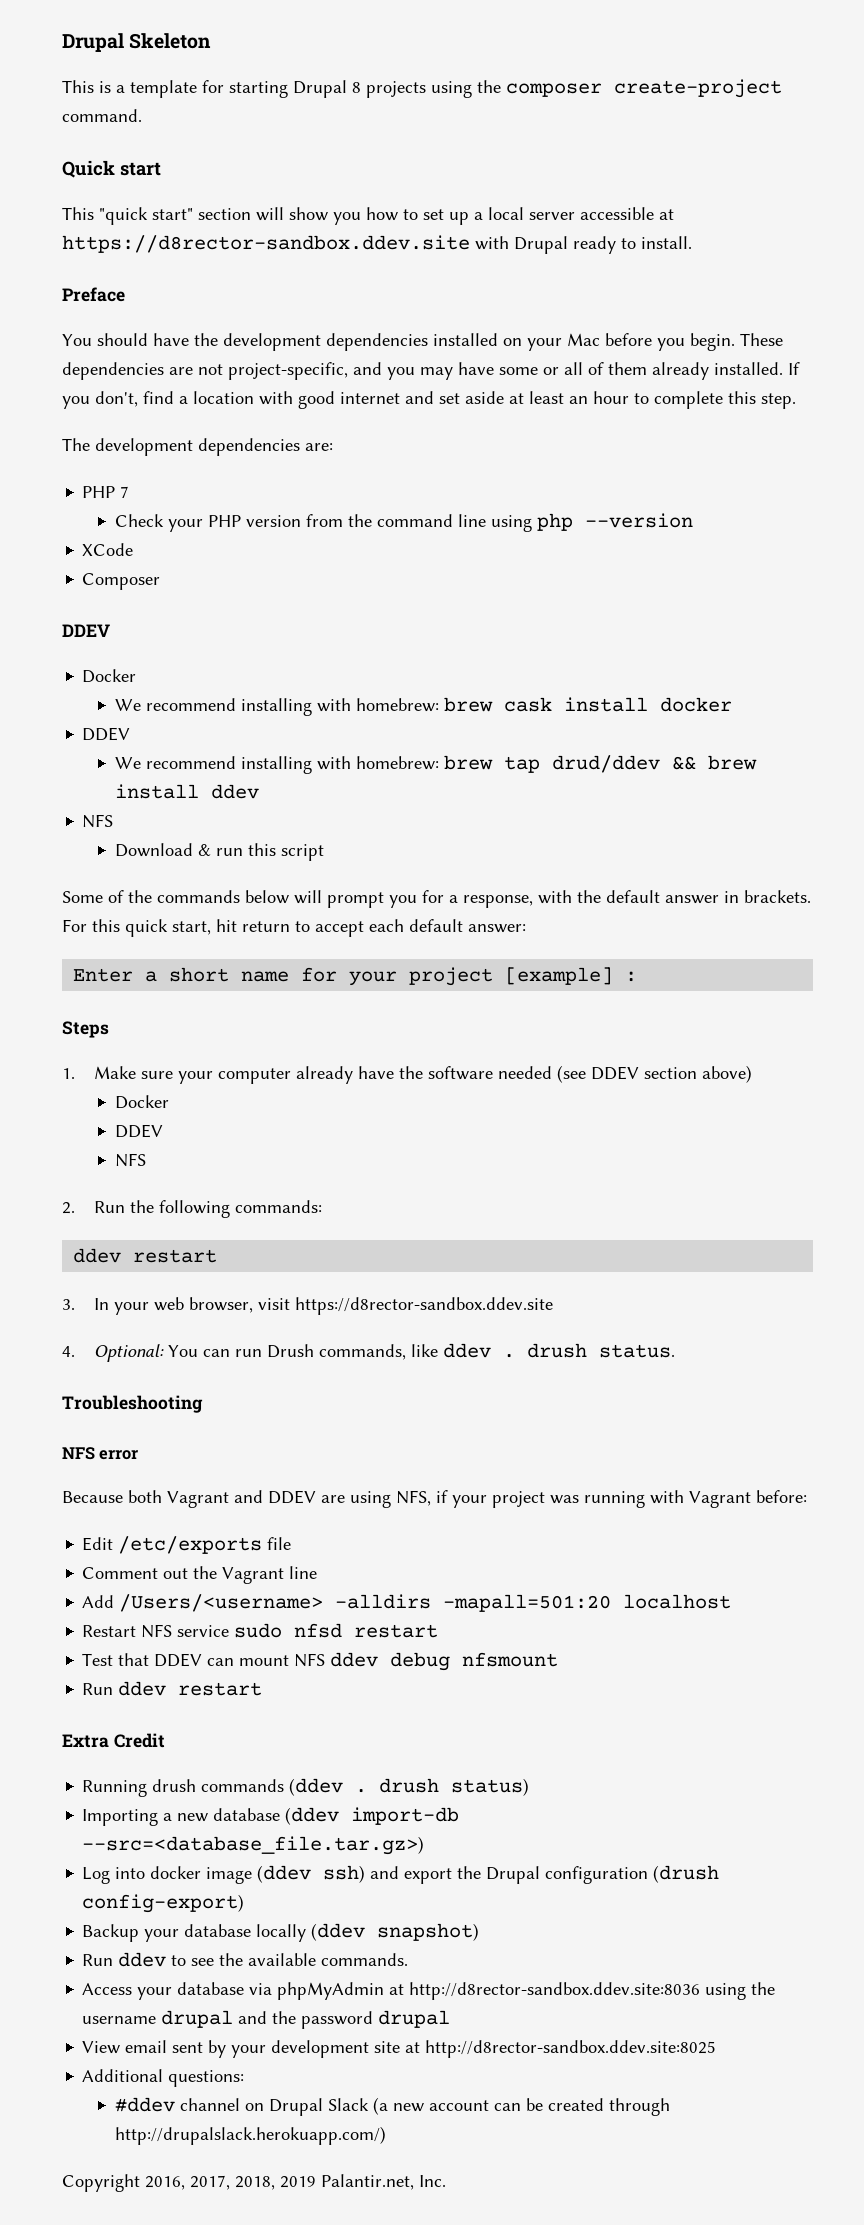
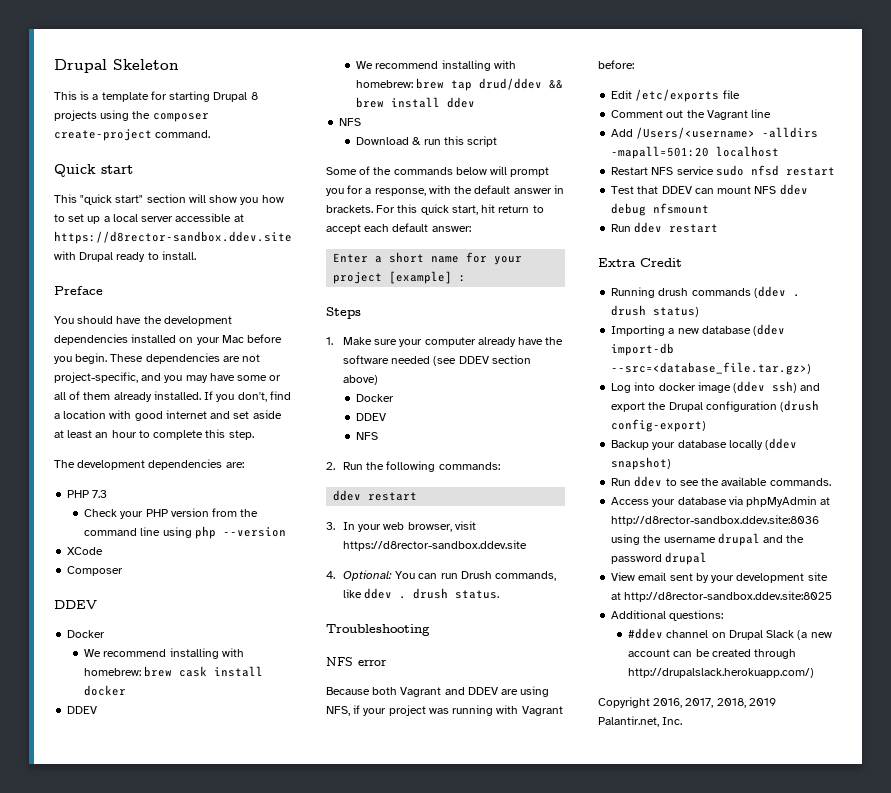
[120,486,130,498] 7 -> [92,490,108,498] 7.3

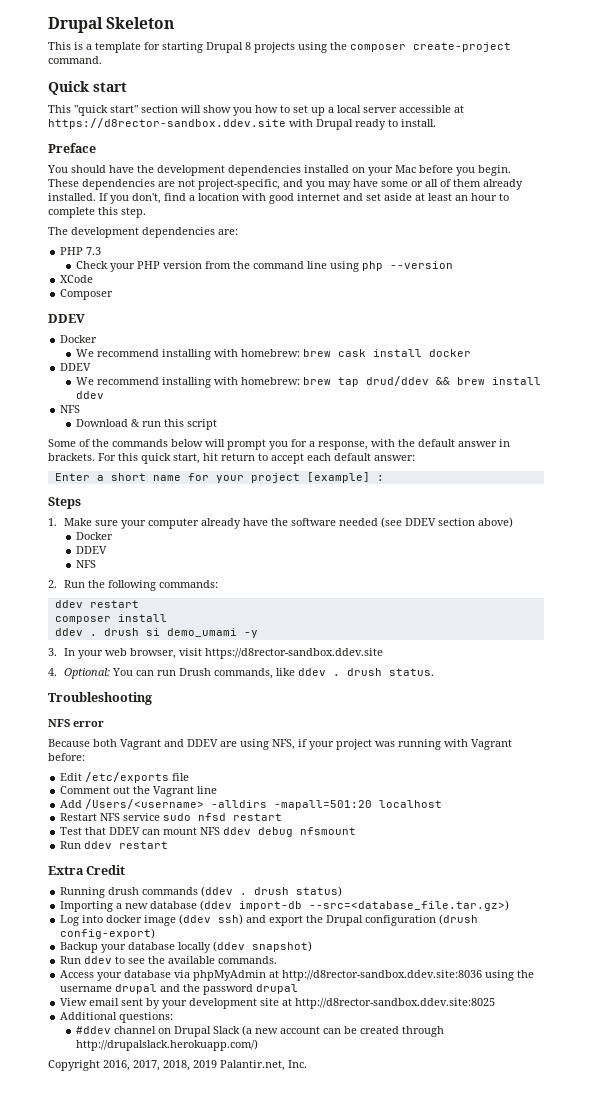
(418, 496) none -> [54,614,167,624] [54,628,258,638] // composer install // ddev . drush si demo_umami -y

